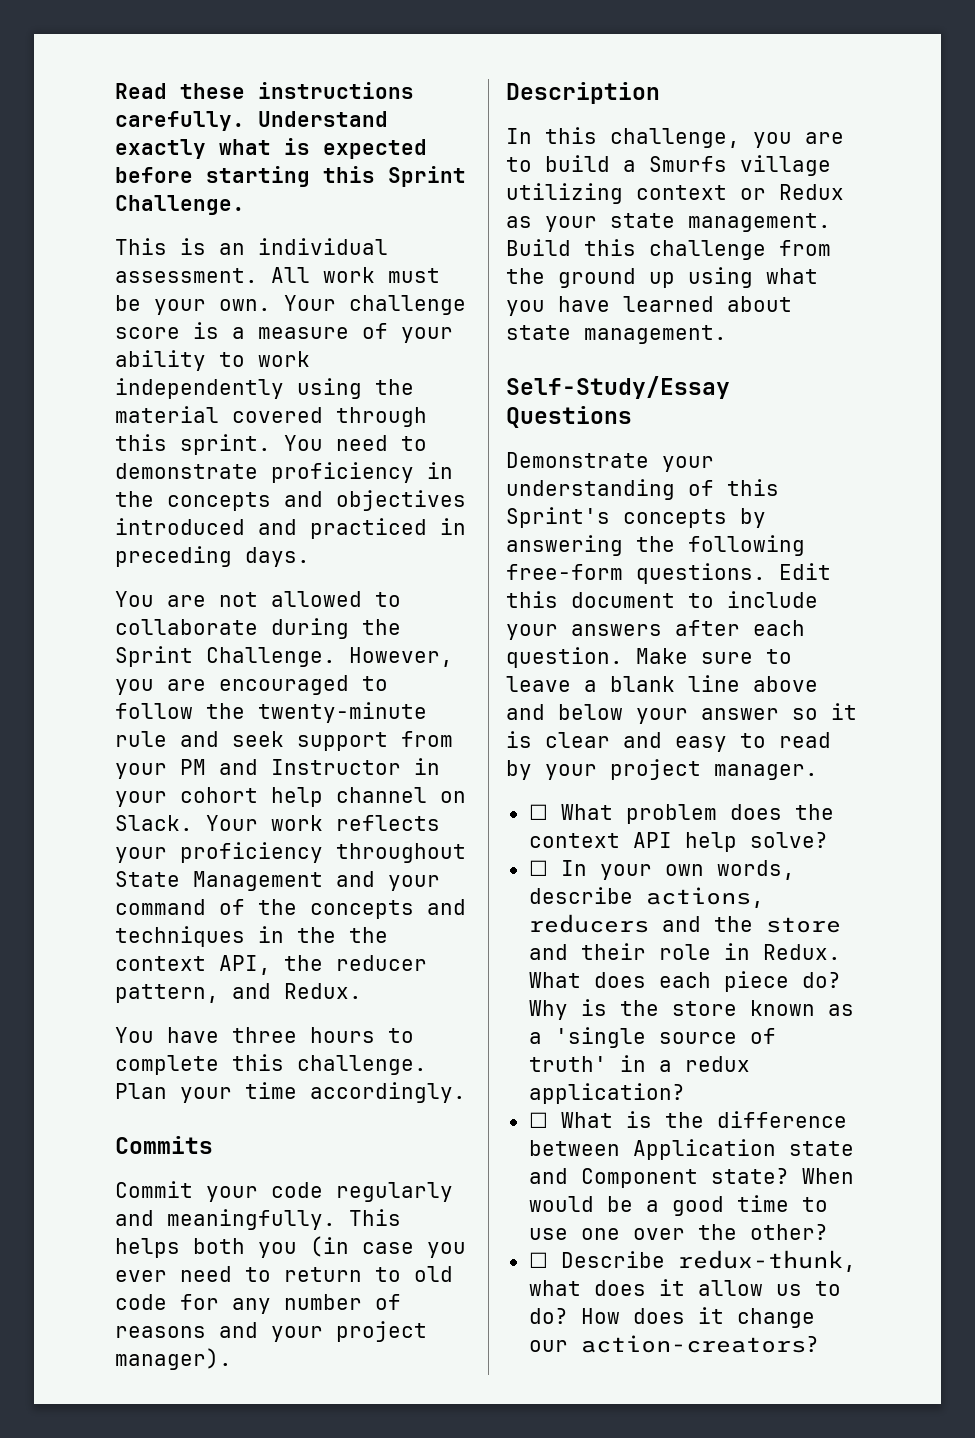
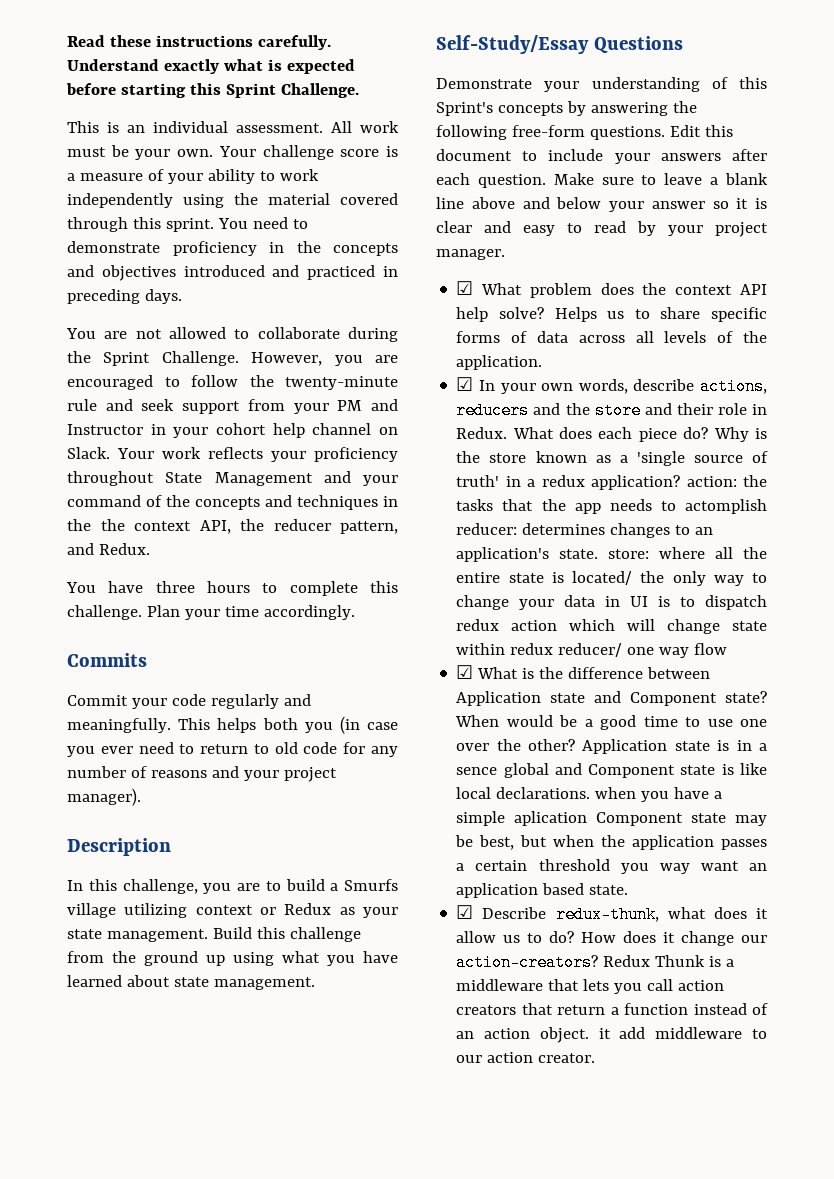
[528,804,548,820] ☐ -> [456,281,474,295] ☑
[528,860,548,876] // ☐ -> [554,307,767,322] [456,331,767,343] [456,355,543,370] [456,377,474,391] Helps us to share specific forms of data across all levels of the application. // ☑
[528,1112,548,1128] // ☐ -> [686,475,767,487] [456,499,767,514] [456,523,714,538] [456,547,767,562] [456,571,767,586] [456,595,767,610] [456,619,767,634] [456,643,728,658] [456,665,474,679] action: the tasks that the app needs to actomplish reducer: determines changes to an application's state. store: where all the entire state is located/ the only way to change your data in UI is to dispatch redux action which will change state within redux reducer/ one way flow // ☑
[528,1252,548,1268] // ☐ -> [582,739,767,754] [456,763,767,778] [456,787,723,802] [456,811,767,826] [455,835,767,850] [456,859,767,874] [456,883,629,898] [456,905,474,919] Application state is in a sence global and Component state is like local declarations. when you have a simple aplication Component state may be best, but when the application passes a certain threshold you way want an application based state. // ☑
(819, 1344) none -> [603,955,735,967] [456,979,725,994] [456,1003,768,1015] [456,1027,767,1043] [456,1052,596,1063] Redux Thunk is a middleware that lets you call action creators that return a function instead of an action object. it add middleware to our action creator.

